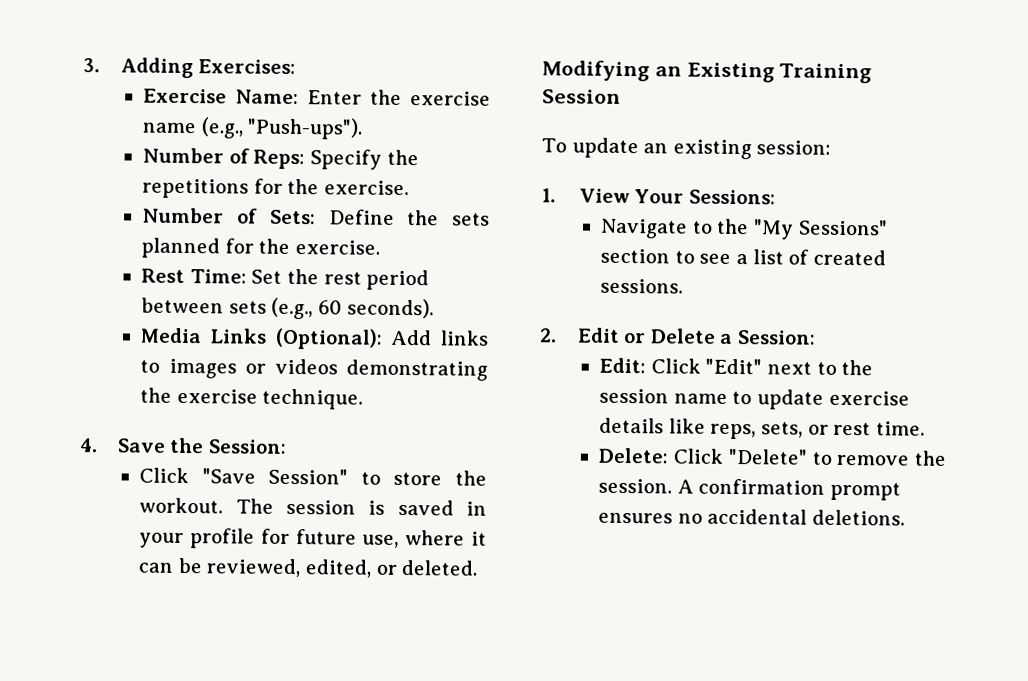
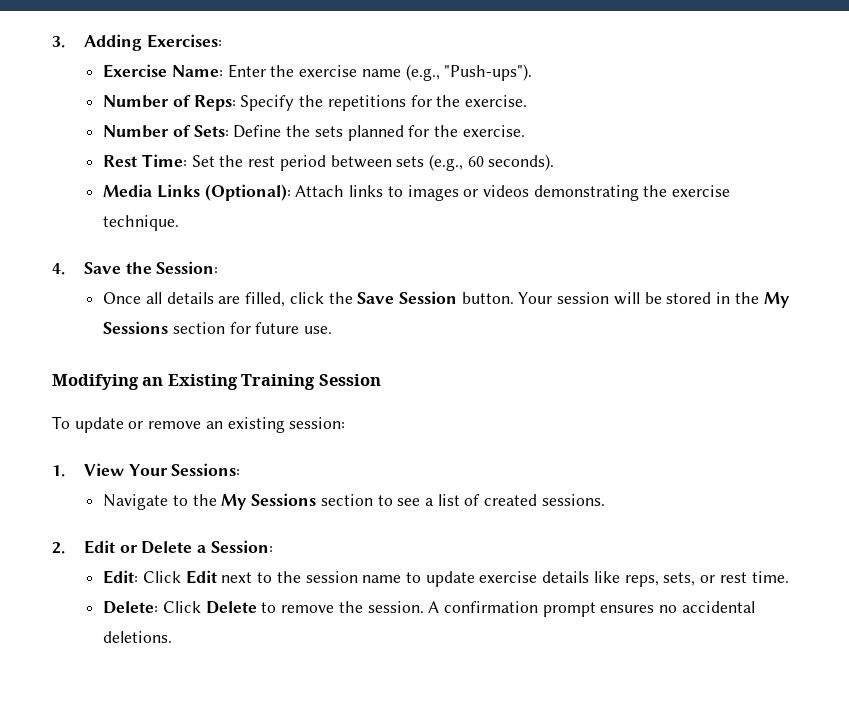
[390,329,433,346] Add -> [295,185,345,197] Attach
[139,467,488,486] [139,497,488,516] [139,528,488,549] [138,557,479,578] Click "Save Session" to store the workout. The session is saved in your profile for future use, where it can be reviewed, edited, or deleted. -> [103,291,790,308] [103,321,333,334] Once all details are filled, click the Save Session button. Your session will be stored in the My Sessions section for future use.
(639, 148) none -> [128,421,202,429] or remove
[753,219,888,240] "My Sessions" -> [221,493,317,510] My Sessions
[705,358,763,375] "Edit" -> [185,570,217,584] Edit
[727,448,808,465] "Delete" -> [205,601,257,614] Delete

